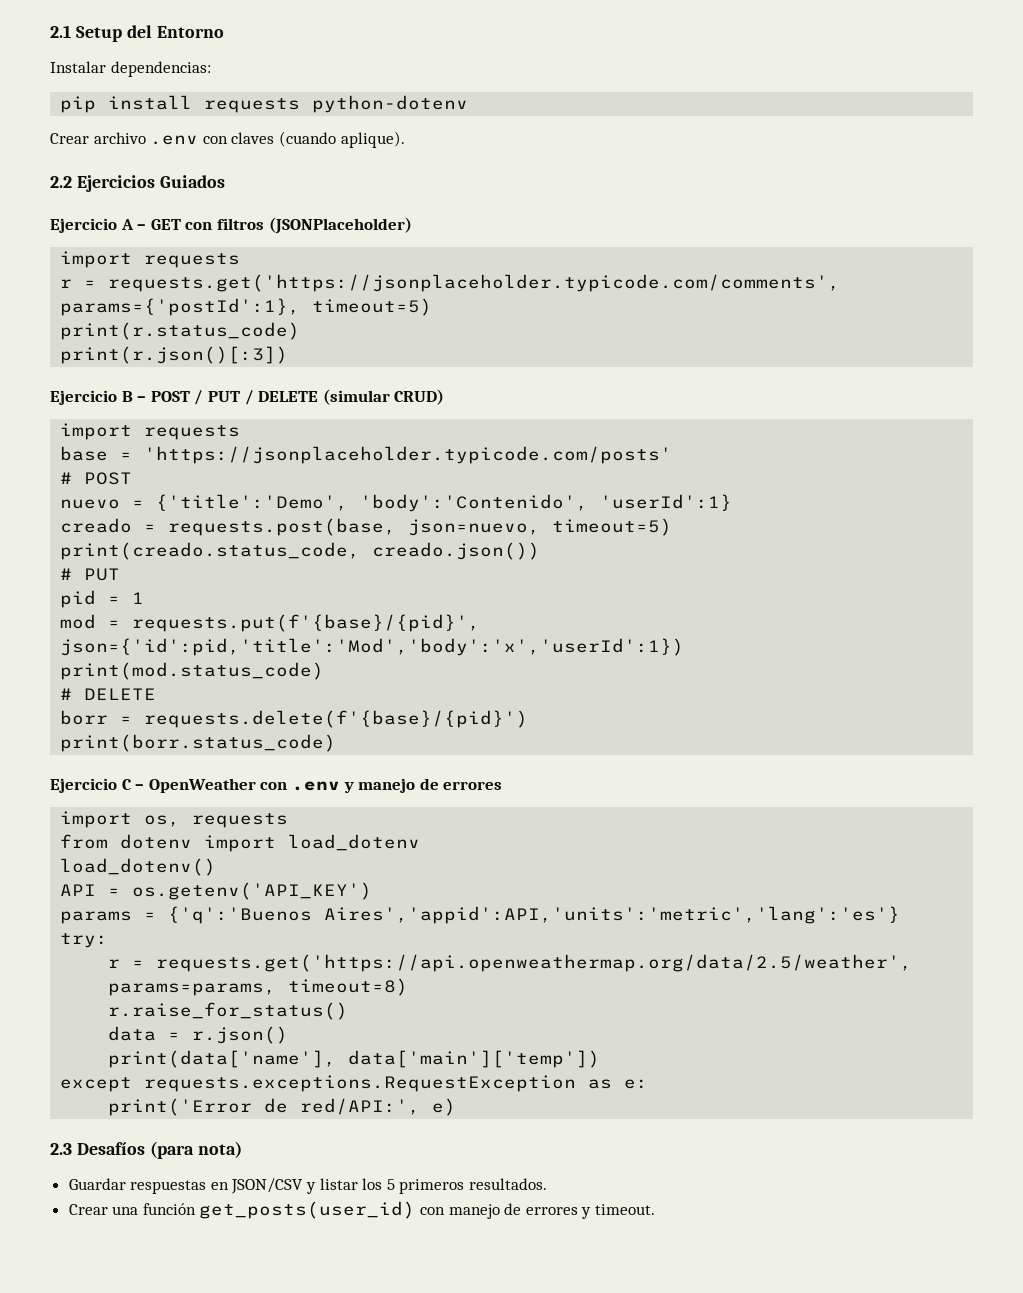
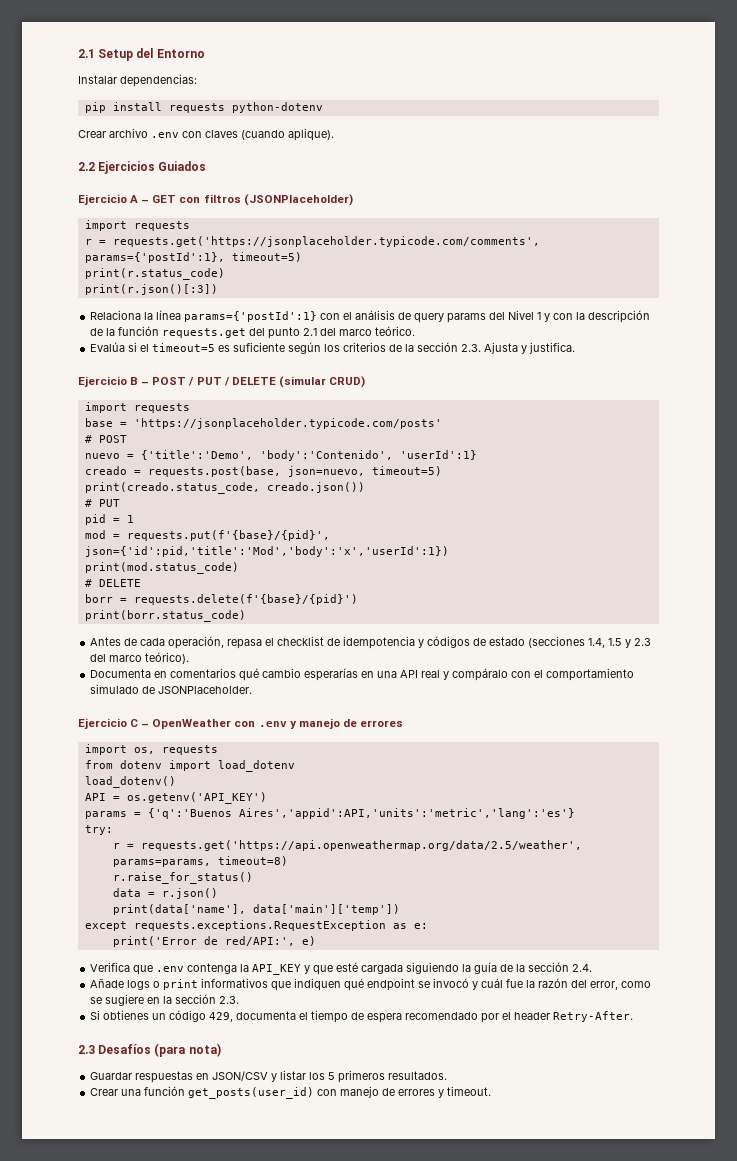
(289, 355) none -> [90,310,651,323] [90,326,416,339] [90,342,576,354] // Relaciona la línea params={'postId':1} con el análisis de query params del Nivel 1 y con la descripción de la función requests.get del punto 2.1 del marco teórico. // Evalúa si el timeout=5 es suficiente según los criterios de la sección 2.3. Ajusta y justifica.
(337, 743) none -> [90,636,652,649] [90,652,190,664] [90,668,635,681] [90,684,253,694] // Antes de cada operación, repasa el checklist de idempotencia y códigos de estado (secciones 1.4, 1.5 y 2.3 del marco teórico). // Documenta en comentarios qué cambio esperarías en una API real y compáralo con el comportamiento simulado de JSONPlaceholder.
(457, 1107) none -> [90,962,593,975] [90,978,652,991] [90,994,240,1006] [90,1010,634,1023] // Verifica que .env contenga la API_KEY y que esté cargada siguiendo la guía de la sección 2.4. // Añade logs o print informativos que indiquen qué endpoint se invocó y cuál fue la razón del error, como se sugiere en la sección 2.3. // Si obtienes un código 429, documenta el tiempo de espera recomendado por el header Retry-After.

